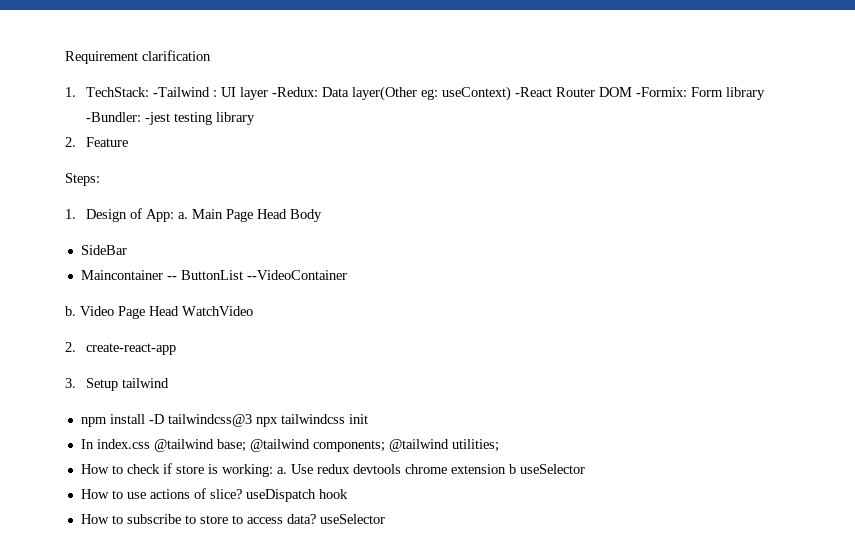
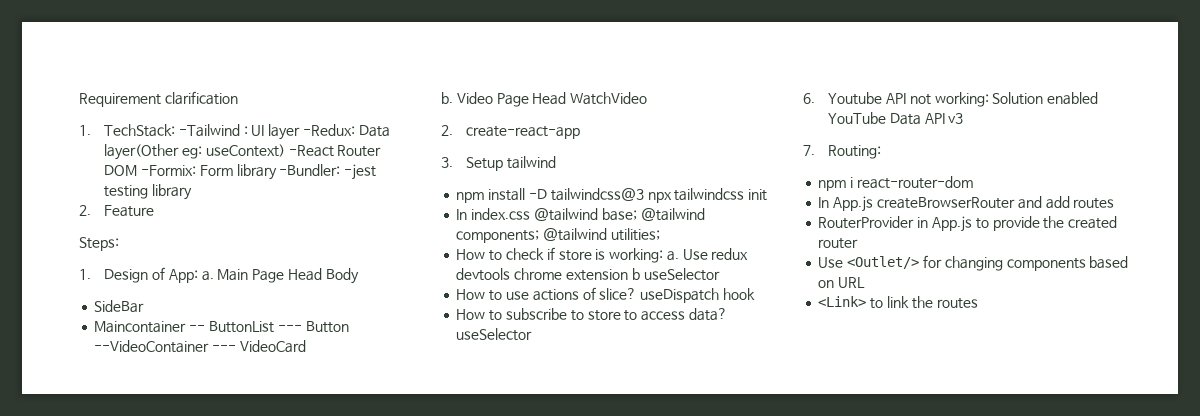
(243, 275) none -> [277,321,349,333] --- Button
(347, 275) none -> [212,340,306,353] --- VideoCard
(385, 519) none -> [803,92,1099,107] [828,112,964,125] [803,145,882,159] [818,176,973,191] [818,196,1115,212] [818,216,1118,232] [818,238,859,249] [818,255,1129,271] [818,277,866,288] [818,296,978,309] // 6. Youtube API not working: Solution enabled YouTube Data API v3 // 7. Routing: // npm i react-router-dom // In App.js createBrowserRouter and add routes // RouterProvider in App.js to provide the created router // Use <Outlet/> for changing components based on URL // <Link> to link the routes

